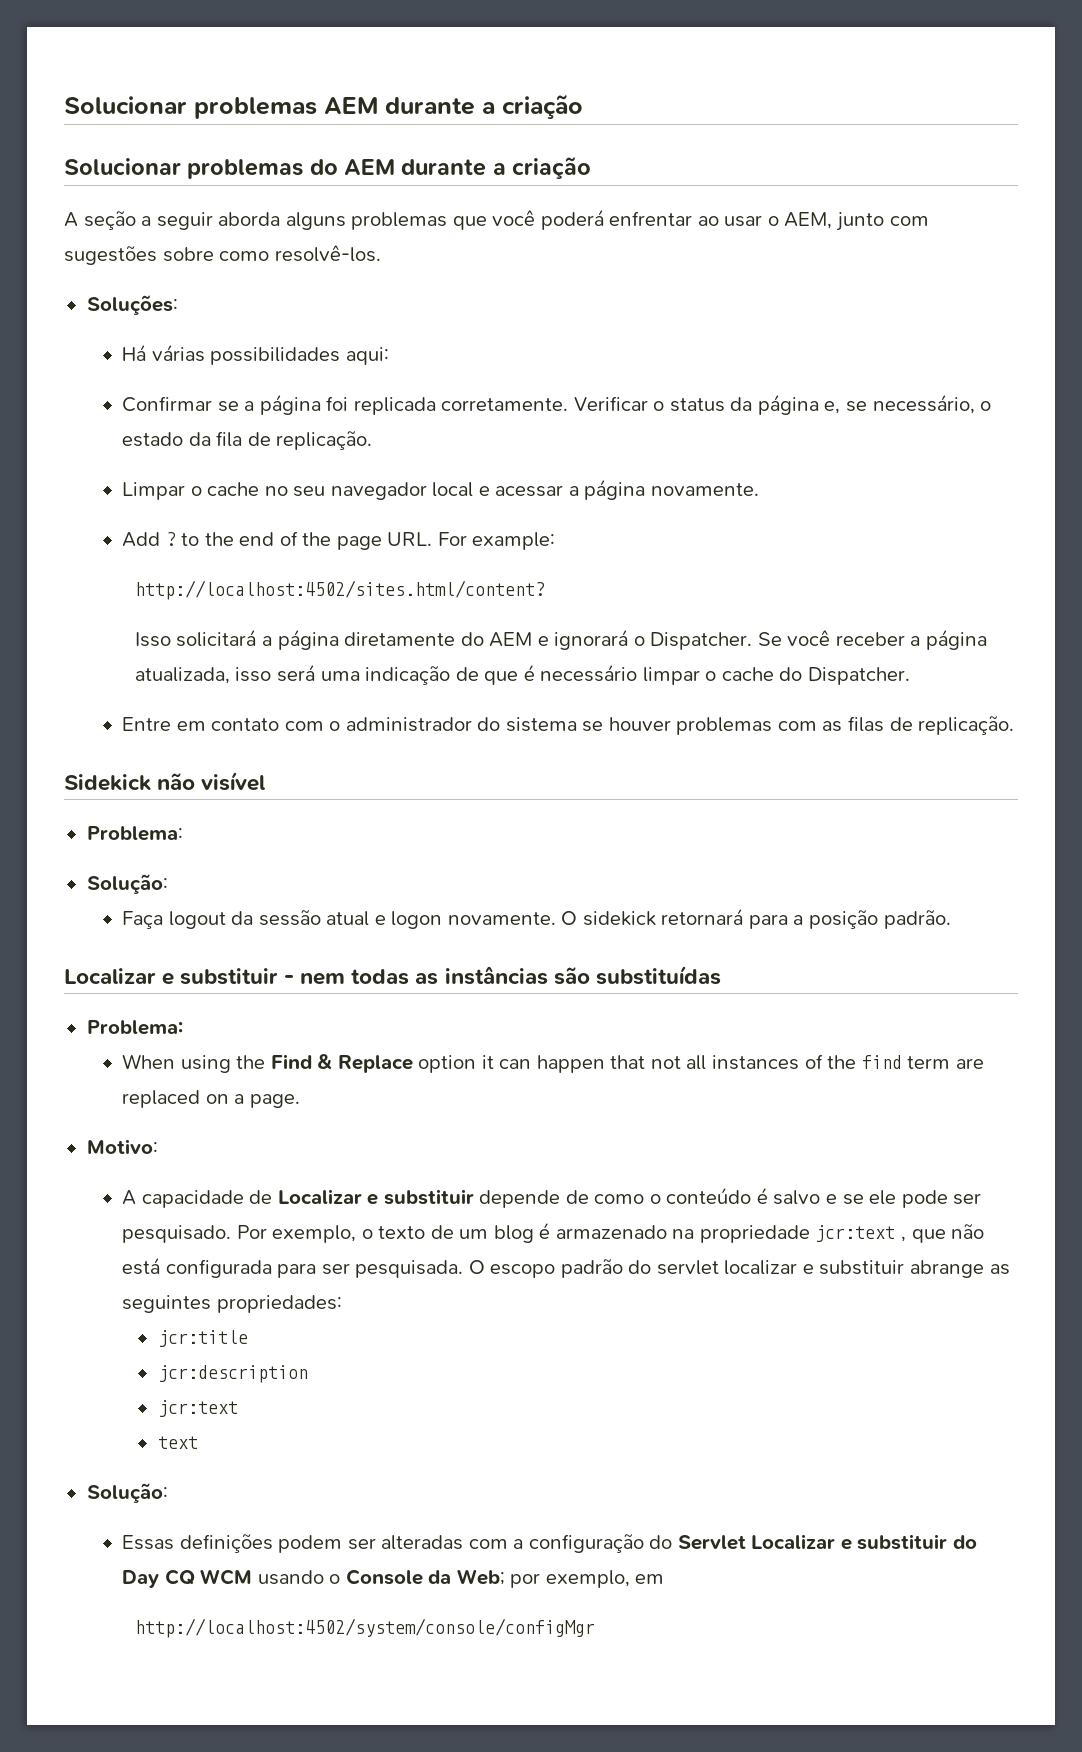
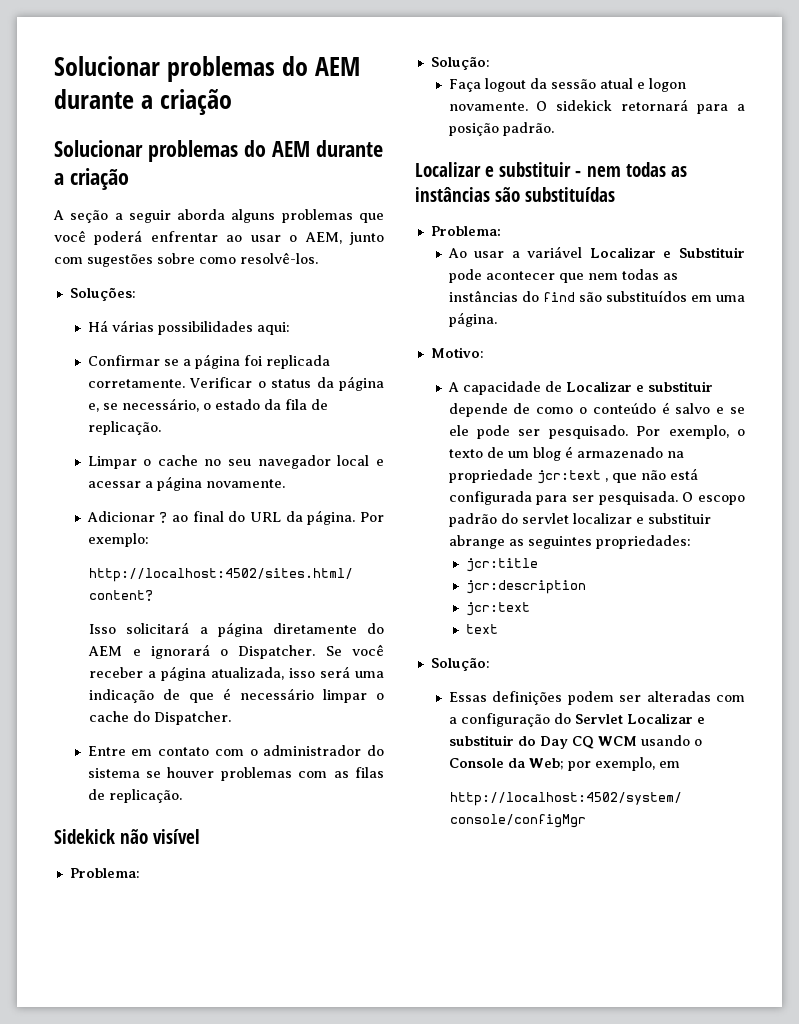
[64,96,317,119] Solucionar problemas -> [54,56,308,82] Solucionar problemas do
[122,531,556,550] Add ? to the end of the page URL. For example: -> [86,510,384,525] [87,533,149,547] Adicionar ? ao final do URL da página. Por exemplo:
[122,1054,984,1073] [122,1090,300,1108] When using the Find & Replace option it can happen that not all instances of the find term are replaced on a page. -> [447,246,745,258] [448,269,678,283] [448,290,745,302] [448,312,497,327] Ao usar a variável Localizar e Substituir pode acontecer que nem todas as instâncias do find são substituídos em uma página.

